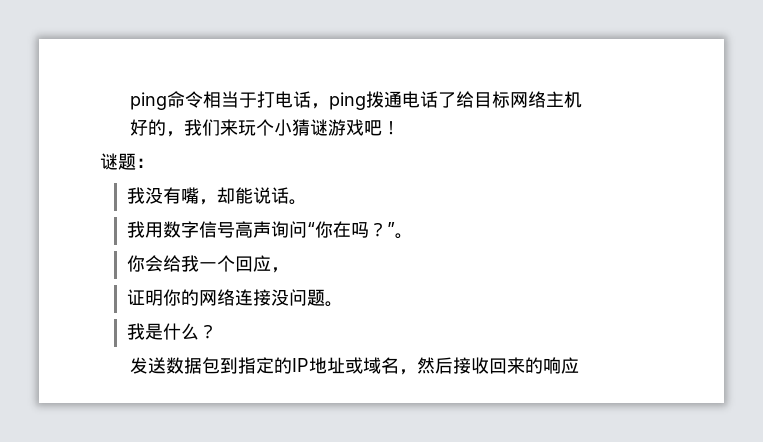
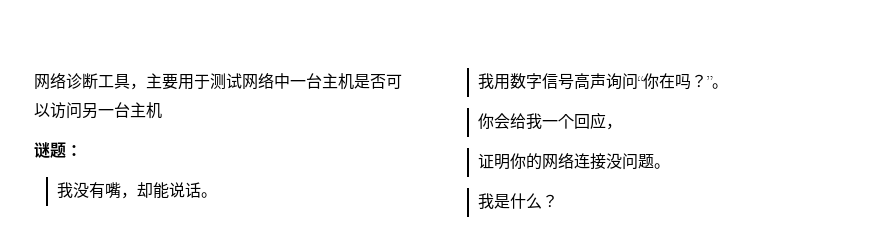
[129,91,582,110] [129,119,400,137] ping命令相当于打电话，ping拨通电话了给目标网络主机 // 好的，我们来玩个小猜谜游戏吧！ -> [34,72,402,90] [34,102,162,119] 网络诊断工具，主要用于测试网络中一台主机是否可以访问另一台主机
[129,357,579,375] // 发送数据包到指定的IP地址或域名，然后接收回来的响应 -> (558, 201) none

